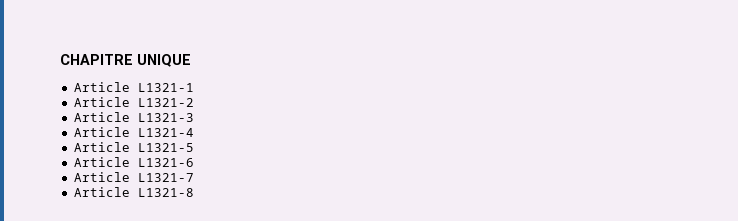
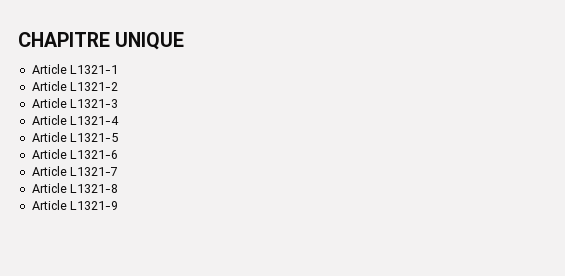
(194, 192) none -> [31,200,119,210] // Article L1321-9

